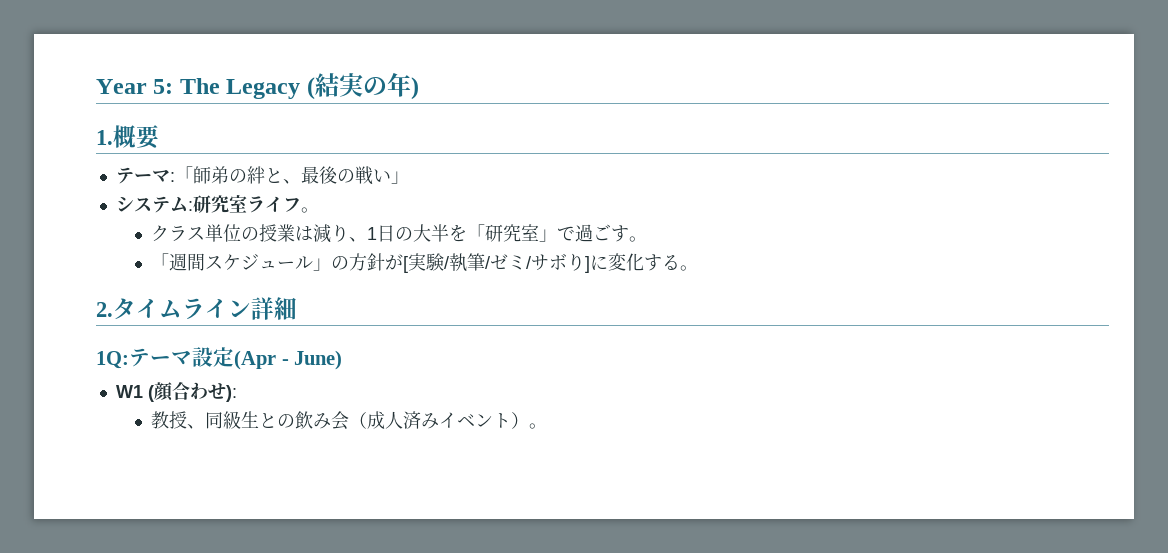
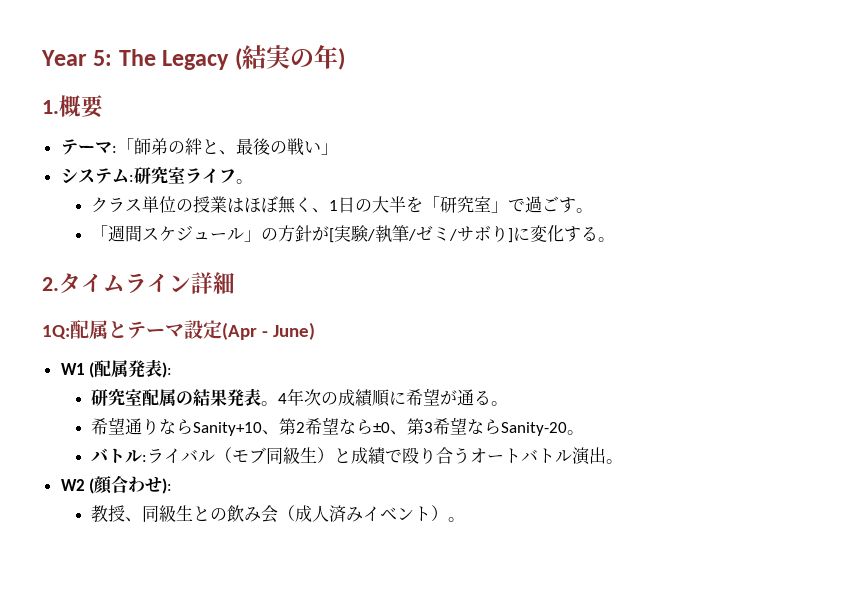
[313,224,350,243] 減り -> [244,196,313,214] ほぼ無く
(129, 360) none -> [70,320,127,339] 配属と
(154, 393) none -> [94,359,173,378] [91,388,509,407] [91,417,585,436] [91,447,624,465] [60,478,95,494] 配属発表): // 研究室配属の結果発表。4年次の成績順に希望が通る。 // 希望通りならSanity+10、第2希望なら±0、第3希望ならSanity-20。 // バトル:ライバル（モブ同級生）と成績で殴り合うオートバトル演出。 // W2 (

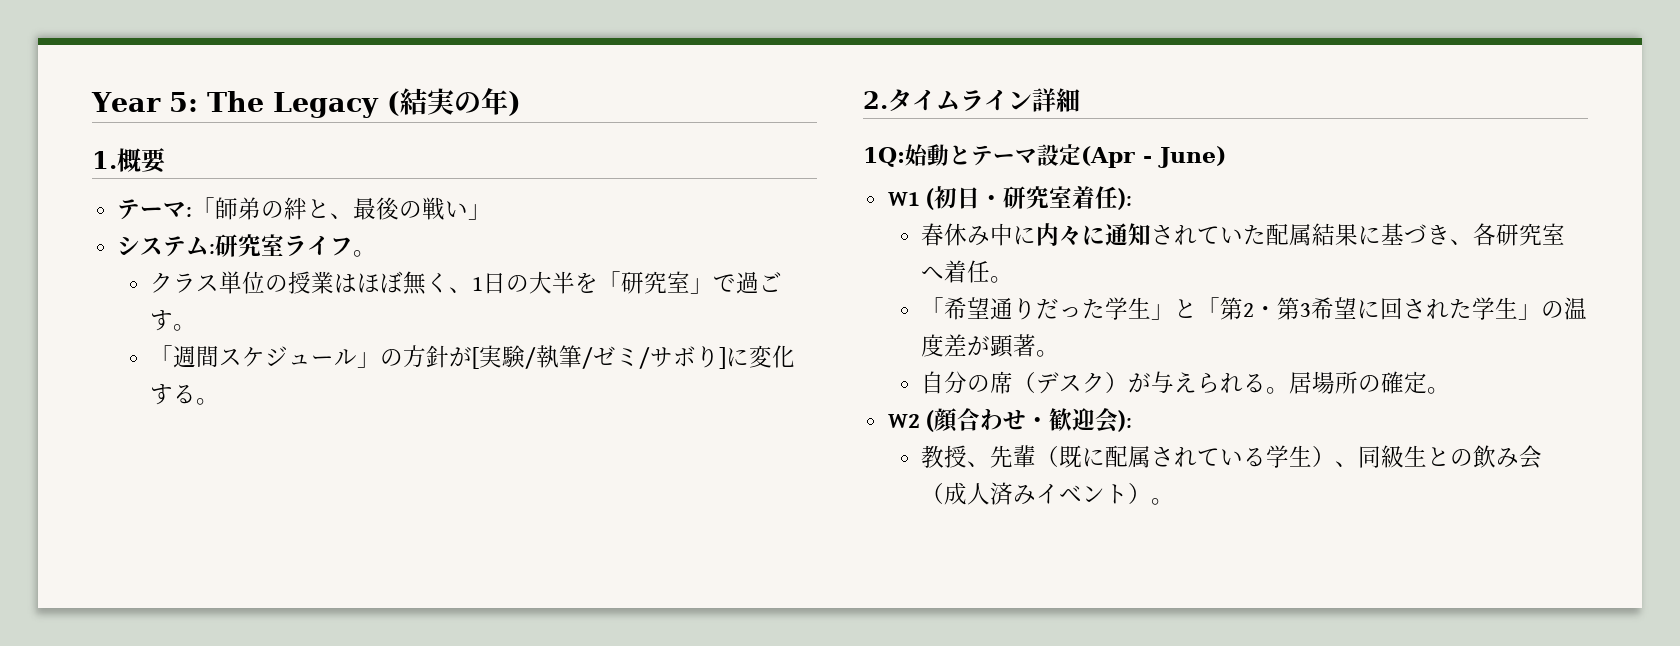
[70,320,108,339] 配属 -> [905,144,949,166] 始動
[94,359,173,378] [91,388,509,407] 配属発表): // 研究室配属の結果発表。4年次の成績順に希望が通る。 // -> [933,186,1132,210] [921,223,1566,246] [921,260,1014,283] [921,297,945,317] 初日・研究室着任): // 春休み中に内々に通知されていた配属結果に基づき、各研究室へ着任。 // 「
[159,417,585,436] [91,447,607,465] ならSanity+10、第2希望なら±0、第3希望ならSanity-20。 // バトル:ライバル（モブ同級生）と成績で殴り合うオートバトル演出 -> [1036,297,1588,320] [921,334,1060,358] [921,371,1428,394] だった学生」と「第2・第3希望に回された学生」の温度差が顕著。 // 自分の席（デスク）が与えられる。居場所の確定
(163, 484) none -> [1025,408,1118,433] ・歓迎会
(143, 519) none -> [990,445,1359,468] 先輩（既に配属されている学生）、

